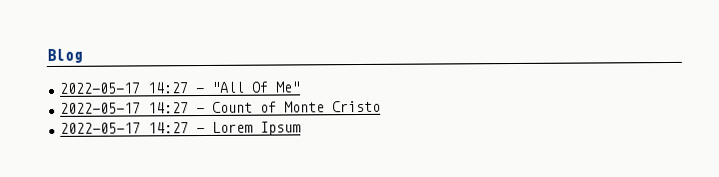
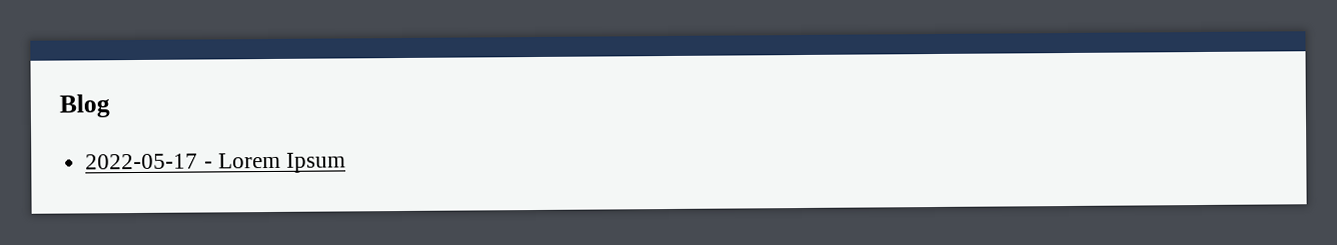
[146,81,301,94] [59,100,381,114] [59,122,189,134] 14:27 - "All Of Me" // 2022-05-17 14:27 - Count of Monte Cristo // 2022-05-17 14:27 -> (199, 161) none

